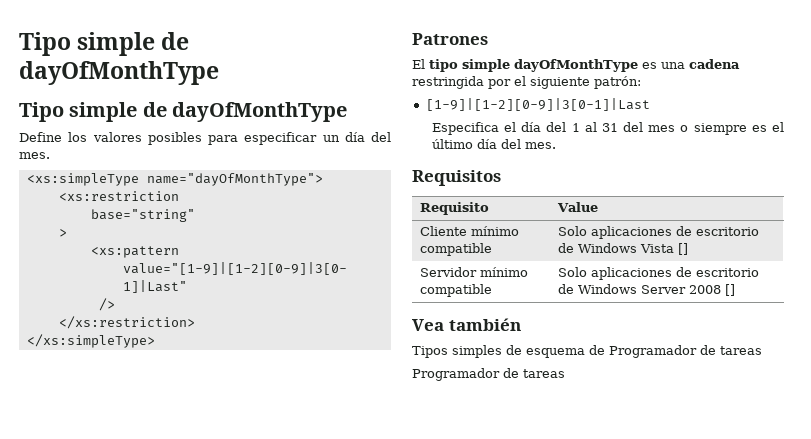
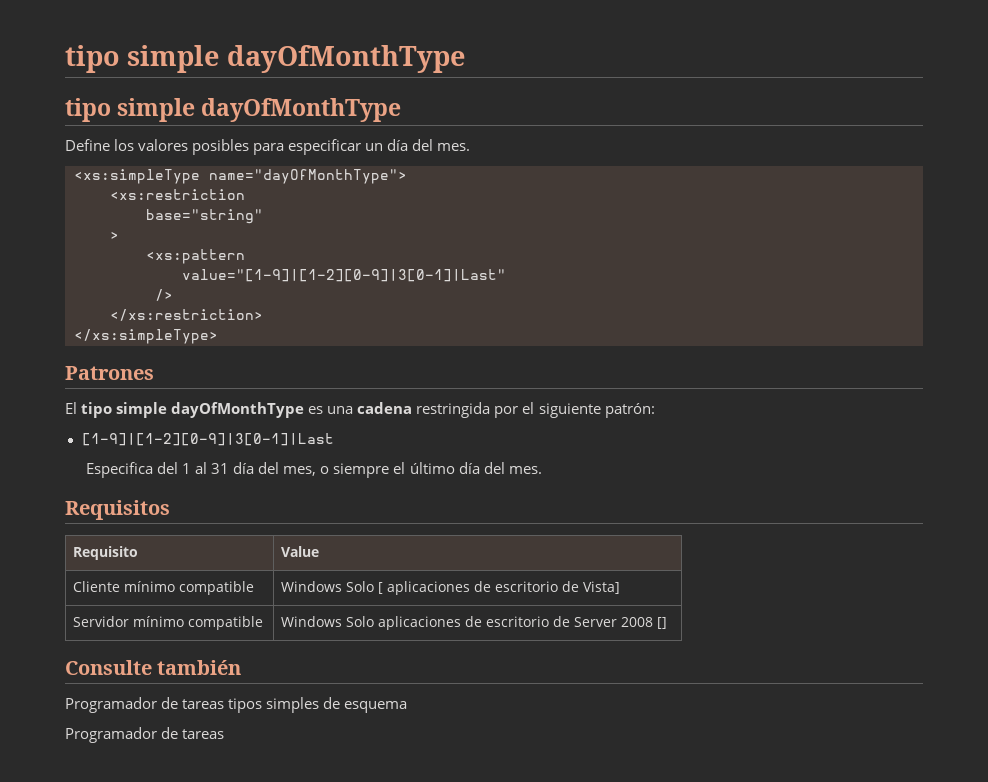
[19,32,190,56] [19,61,219,85] [19,102,167,122] Tipo simple de dayOfMonthType // Tipo simple de -> [65,45,465,73] [65,98,196,122] tipo simple dayOfMonthType // tipo simple
[503,122,542,132] el día -> (153, 470) none
[623,122,676,132] del mes -> [233,462,317,476] día del mes,
[751,125,767,132] es -> (390, 470) none
[558,226,760,239] [558,243,689,255] [420,267,529,277] [420,284,493,297] [558,267,760,280] [558,284,638,294] Solo aplicaciones de escritorio de Windows Vista [] // Servidor mínimo compatible | Solo aplicaciones de escritorio de Windows -> [280,581,620,595] [72,616,263,630] [280,616,570,630] Windows Solo [ aplicaciones de escritorio de Vista] // Servidor mínimo compatible | Windows Solo aplicaciones de escritorio de
[412,319,444,331] Vea -> [65,660,152,675] Consulte
[412,345,762,358] Tipos simples de esquema de Programador de tareas -> [65,697,408,713] Programador de tareas tipos simples de esquema

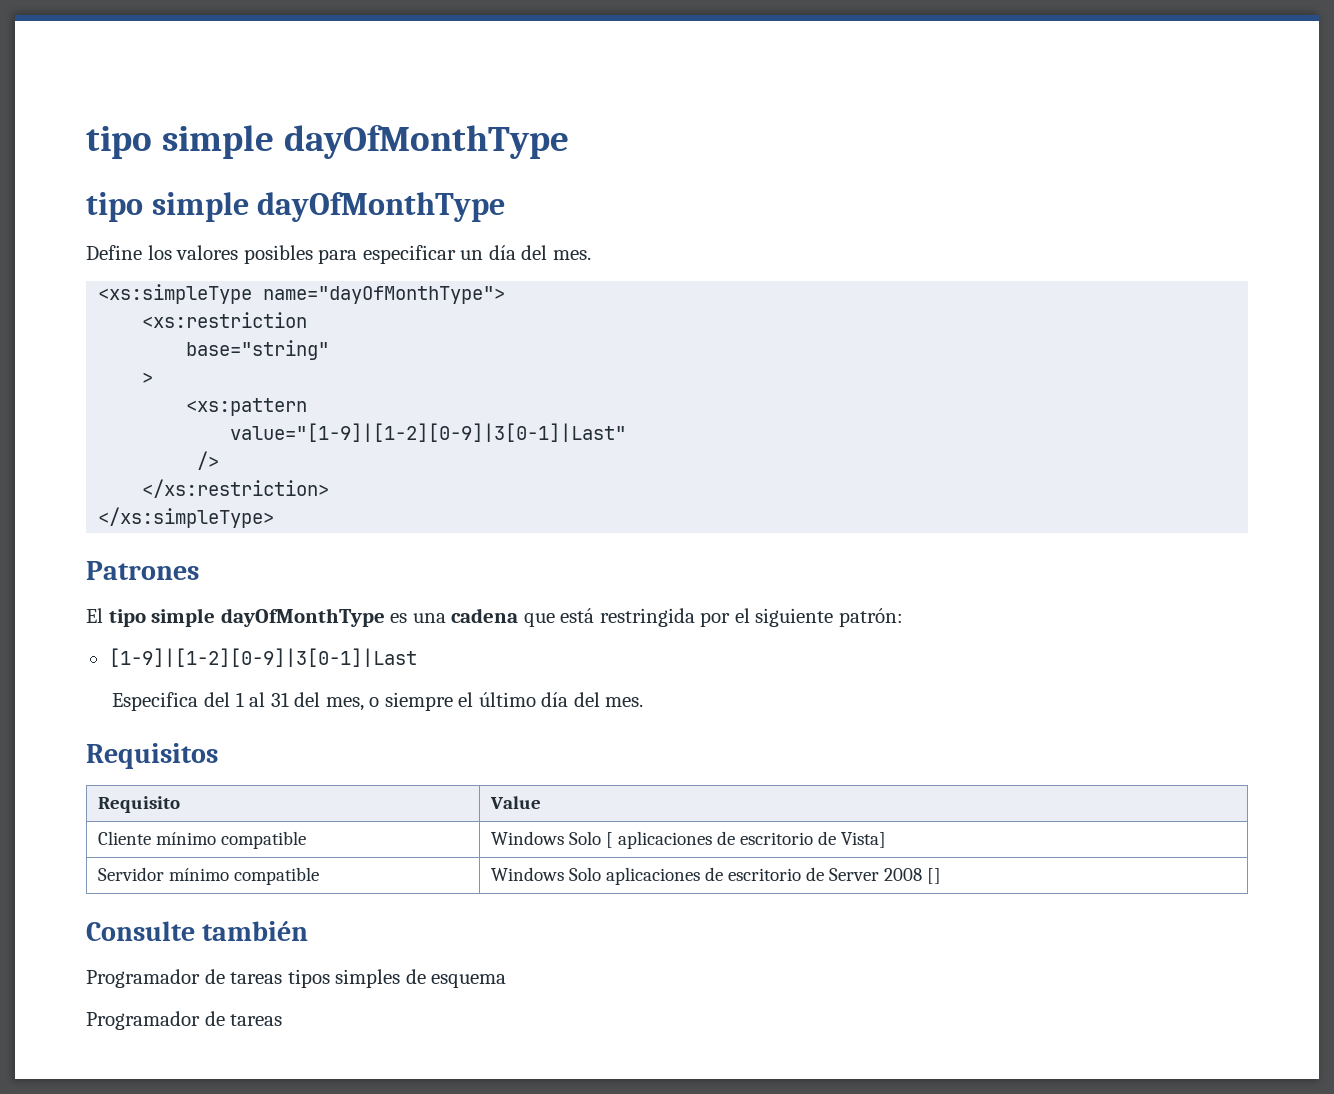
(413, 408) none -> [523,608,595,627] que está
[233,462,255,474] día -> (289, 699) none

